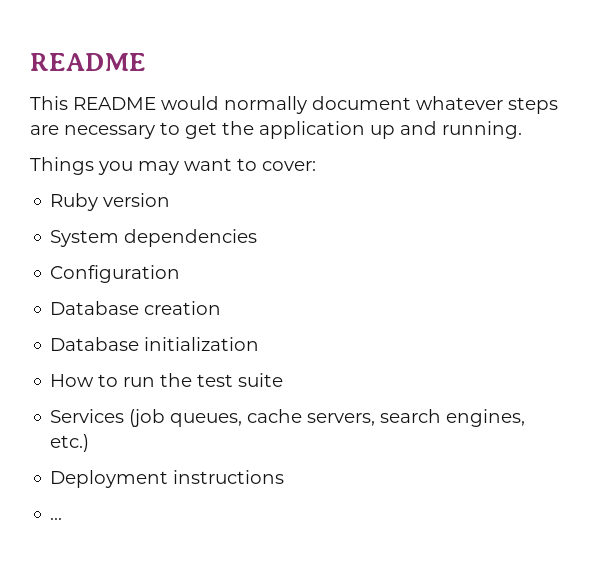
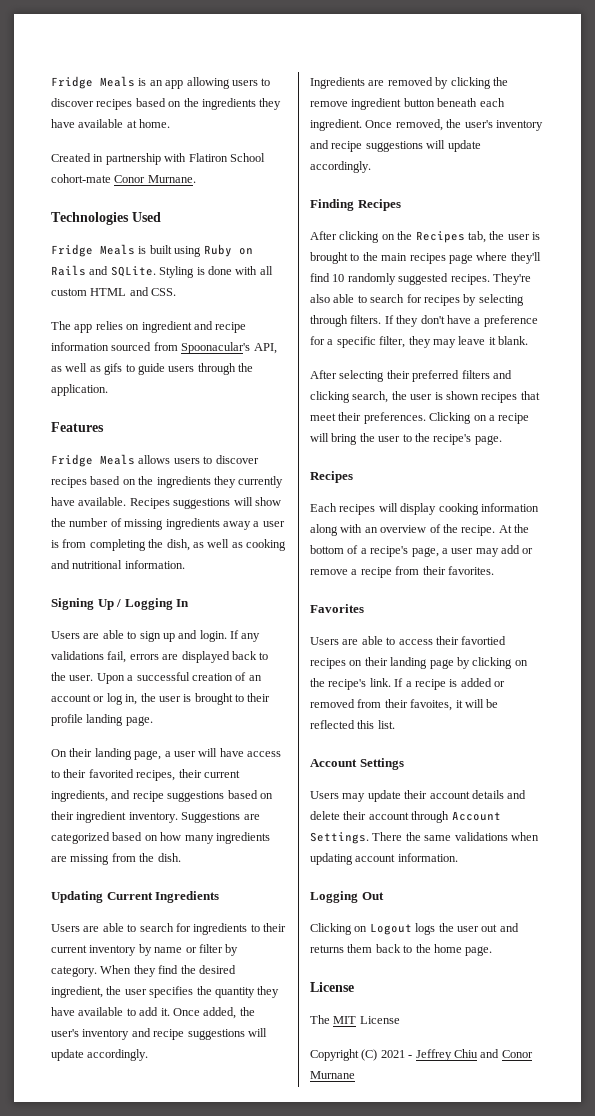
[30,53,146,71] [30,96,558,114] [30,121,522,139] [30,157,316,175] [50,193,171,211] [50,229,258,247] [50,265,181,283] [50,301,222,315] [50,337,260,351] [50,373,284,387] [50,409,526,427] [50,434,90,452] [50,470,285,488] [50,517,63,520] README // This README would normally document whatever steps are necessary to get the application up and running. // Things you may want to cover: // Ruby version // System dependencies // Configuration // Database creation // Database initialization // How to run the test suite // Services (job queues, cache servers, search engines, etc.) // Deployment instructions // ... -> [51,76,271,89] [51,98,282,110] [51,119,171,128] [51,153,265,165] [51,174,196,183] [51,212,161,225] [51,244,253,257] [51,265,273,278] [51,287,177,296] [51,321,247,333] [51,342,277,354] [51,363,253,375] [51,384,108,396] [51,422,104,432] [51,454,259,467] [51,476,284,488] [51,497,281,509] [51,518,285,530] [51,539,286,551] [51,560,185,569] [51,598,190,610] [51,630,261,642] [51,651,269,663] [51,672,262,684] [51,693,271,705] [51,714,153,726] [51,748,281,760] [51,769,240,781] [51,790,273,802] [51,811,260,823] [51,832,270,844] [51,853,181,865] [51,891,220,903] [51,923,286,935] [51,944,239,956] [51,965,236,977] [51,986,280,998] [51,1007,255,1019] [51,1028,267,1040] [51,1049,149,1061] [310,77,508,89] [310,98,505,110] [310,119,543,131] [310,140,481,152] [310,161,371,173] [310,199,401,211] [310,231,540,243] [310,252,541,264] [310,273,531,285] [310,294,524,306] [310,315,538,327] [310,336,528,348] [310,370,512,382] [310,391,540,403] [310,412,530,424] [310,433,502,445] [310,471,353,483] [310,503,539,515] [310,524,529,536] [310,545,534,557] [310,566,494,578] [310,604,364,613] [310,636,507,645] [310,657,528,669] [310,678,505,690] [310,699,499,711] [310,720,395,729] [310,758,404,770] [310,790,527,802] [310,811,501,823] [310,832,539,844] [310,853,458,865] [310,891,384,903] [310,923,519,935] [310,944,493,956] [310,982,354,992] [310,1015,400,1024] [310,1049,533,1061] [310,1071,355,1079] Fridge Meals is an app allowing users to discover recipes based on the ingredients they have available at home. // Created in partnership with Flatiron School cohort-mate Conor Murnane. // Technologies Used // Fridge Meals is built using Ruby on Rails and SQLite. Styling is done with all custom HTML and CSS. // The app relies on ingredient and recipe information sourced from Spoonacular's API, as well as gifs to guide users through the application. // Features // Fridge Meals allows users to discover recipes based on the ingredients they currently have available. Recipes suggestions will show the number of missing ingredients away a user is from completing the dish, as well as cooking and nutritional information. // Signing Up / Logging In // Users are able to sign up and login. If any validations fail, errors are displayed back to the user. Upon a successful creation of an account or log in, the user is brought to their profile landing page. // On their landing page, a user will have access to their favorited recipes, their current ingredients, and recipe suggestions based on their ingredient inventory. Suggestions are categorized based on how many ingredients are missing from the dish. // Updating Current Ingredients // Users are able to search for ingredients to their current inventory by name or filter by category. When they find the desired ingredient, the user specifies the quantity they have available to add it. Once added, the user's inventory and recipe suggestions will update accordingly. // Ingredients are removed by clicking the remove ingredient button beneath each ingredient. Once removed, the user's inventory and recipe suggestions will update accordingly. // Finding Recipes // After clicking on the Recipes tab, the user is brought to the main recipes page where they'll find 10 randomly suggested recipes. They're also able to search for recipes by selecting through filters. If they don't have a preference for a specific filter, they may leave it blank. // After selecting their preferred filters and clicking search, the user is shown recipes that meet their preferences. Clicking on a recipe will bring the user to the recipe's page. // Recipes // Each recipes will display cooking information along with an overview of the recipe. At the bottom of a recipe's page, a user may add or remove a recipe from their favorites. // Favorites // Users are able to access their favortied recipes on their landing page by clicking on the recipe's link. If a recipe is added or removed from their favoites, it will be reflected this list. // Account Settings // Users may update their account details and delete their account through Account Settings. There the same validations when updating account information. // Logging Out // Clicking on Logout logs the user out and returns them back to the home page. // License // The MIT License // Copyright (C) 2021 - Jeffrey Chiu and Conor Murnane

